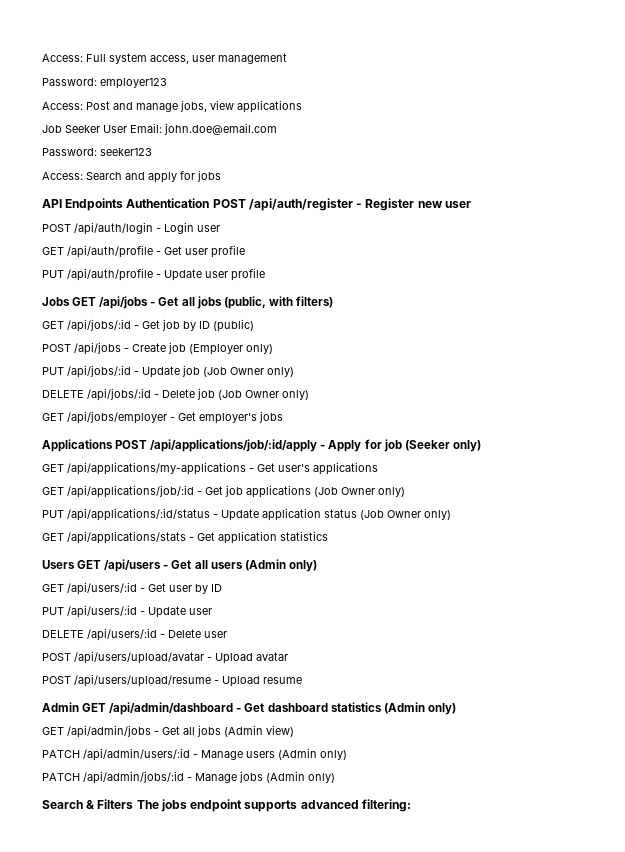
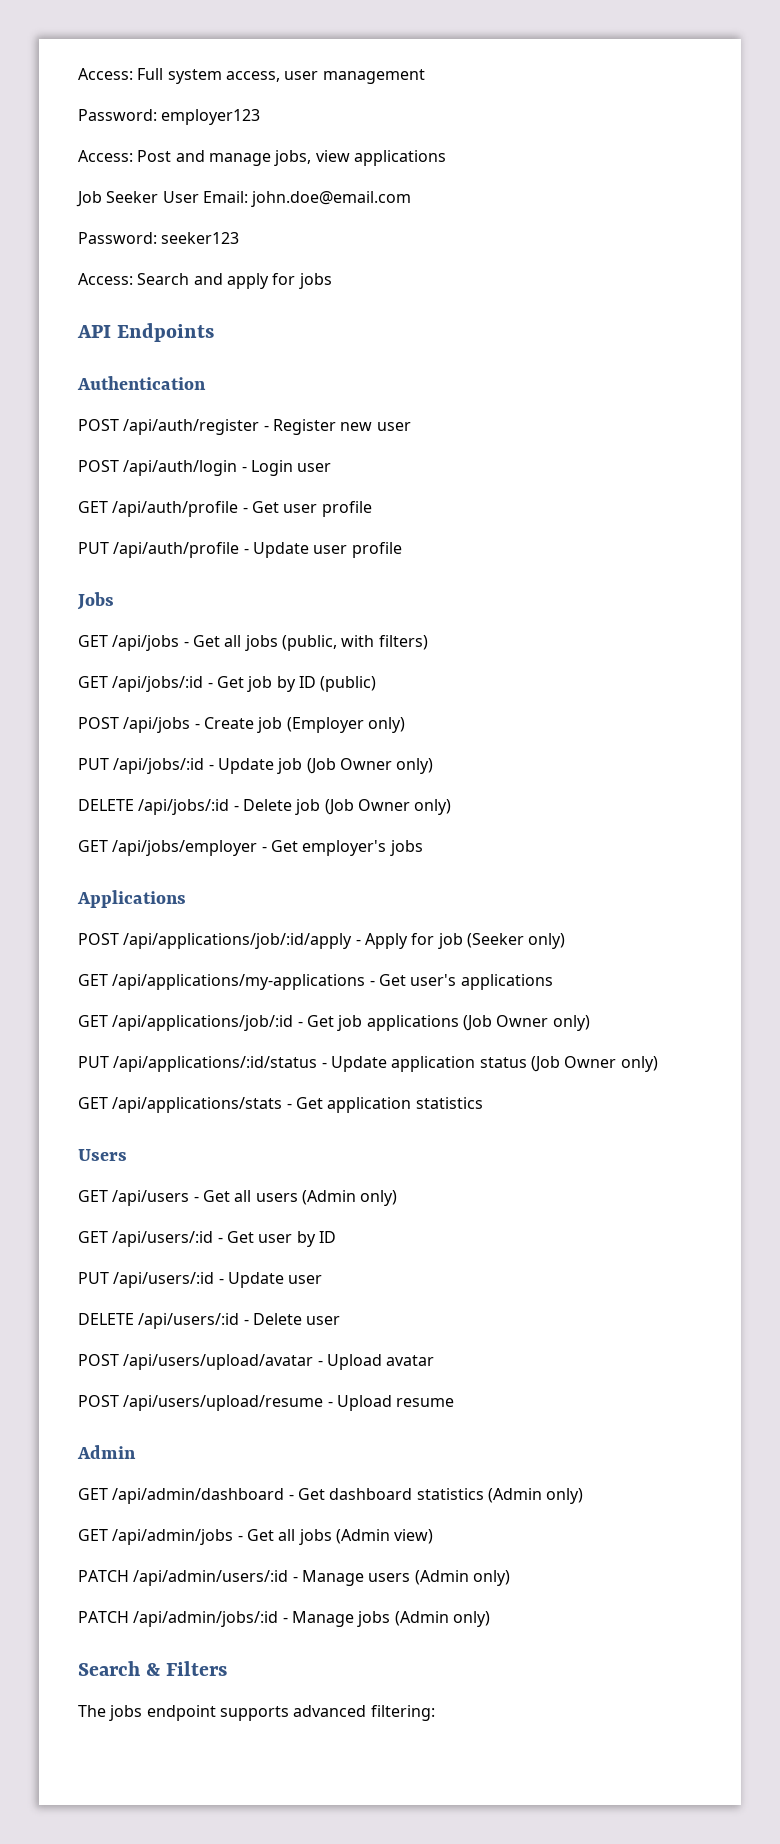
(124, 204) none -> (215, 332) //
(210, 203) none -> (206, 383) //
(70, 301) none -> (114, 601) //
(113, 445) none -> (186, 899) //
(75, 564) none -> (127, 1155) //
(79, 707) none -> (136, 1452) //
(134, 804) none -> (228, 1668) //

